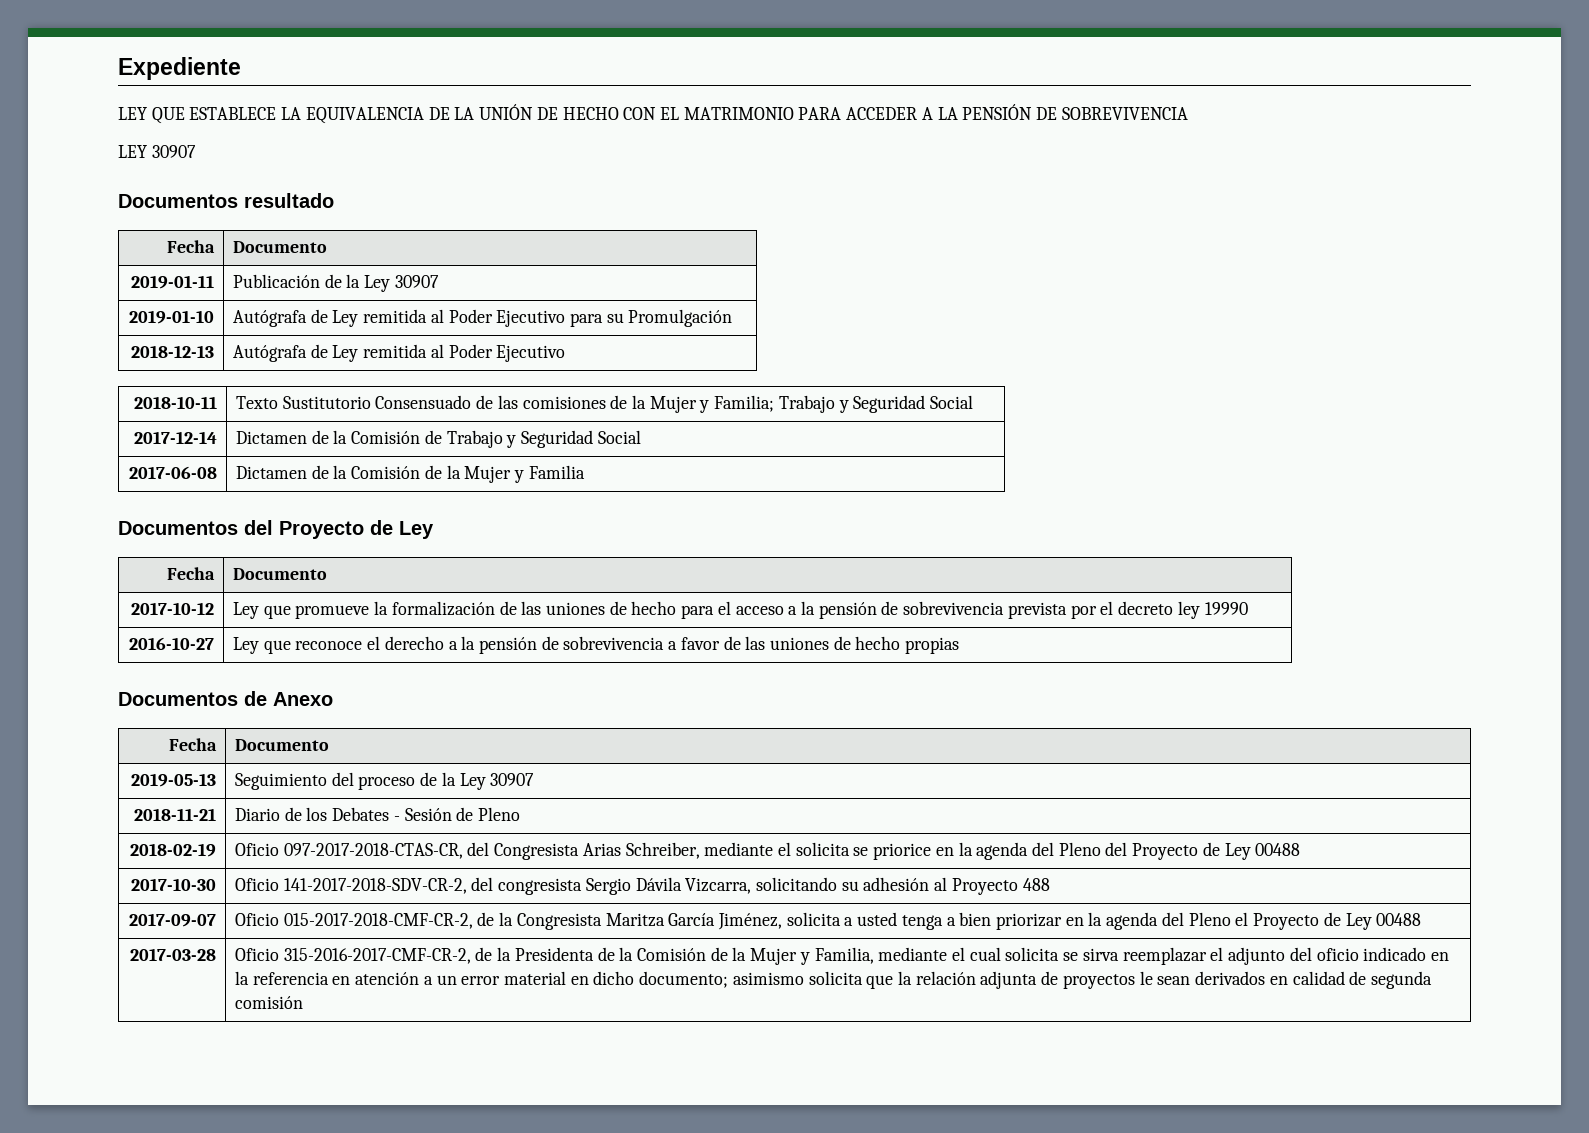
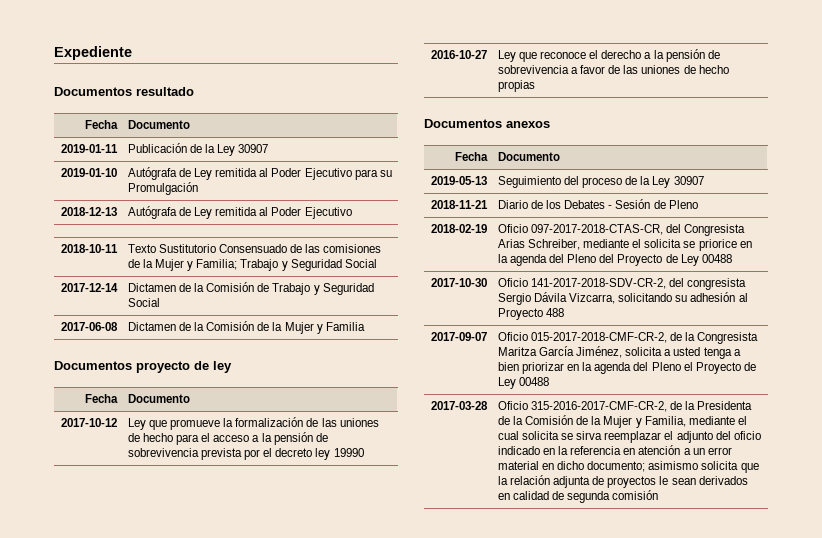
[118,104,1188,124] [118,145,196,158] // LEY QUE ESTABLECE LA EQUIVALENCIA DE LA UNIÓN DE HECHO CON EL MATRIMONIO PARA ACCEDER A LA PENSIÓN DE SOBREVIVENCIA // LEY 30907 -> (132, 53) none
[244,520,434,539] del Proyecto de Ley -> [136,361,232,373] proyecto de ley
[244,691,333,706] de Anexo -> [506,121,550,128] anexos

